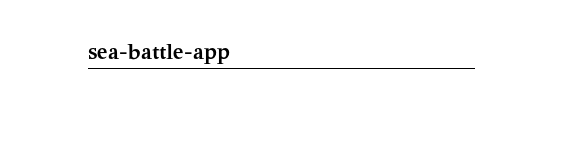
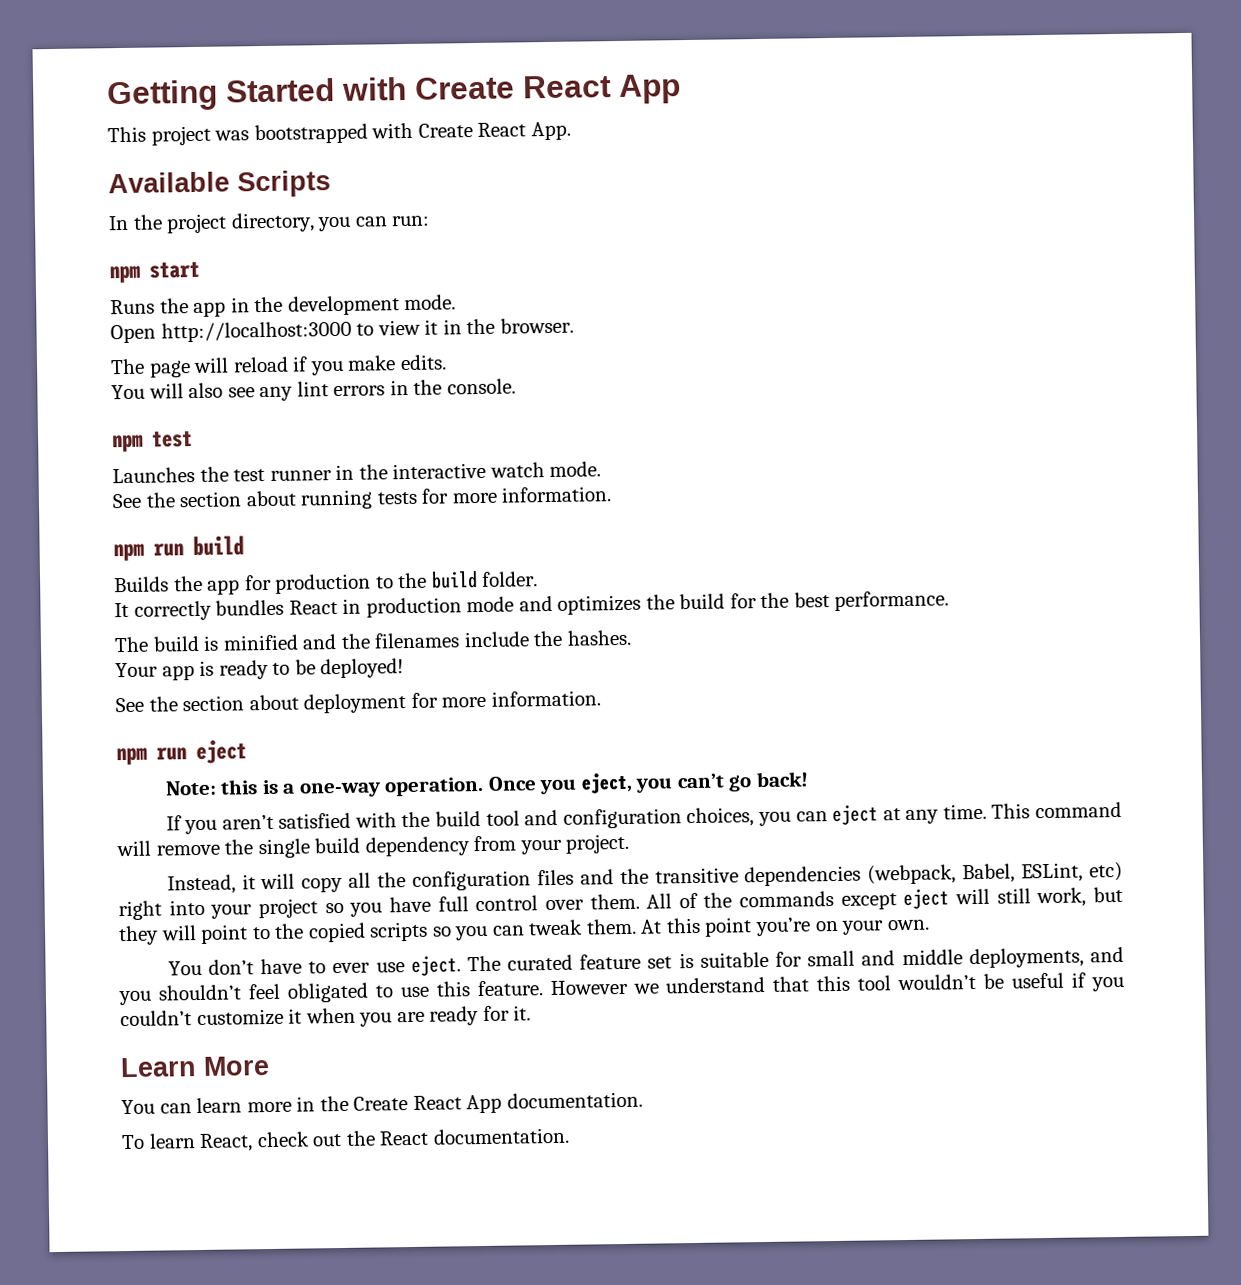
[88,44,230,64] sea-battle-app -> [107,74,681,112] [107,121,571,146] [108,170,331,198] [108,212,431,234] [109,261,200,284] [110,294,457,318] [110,317,574,344] [110,354,447,378] [111,378,516,402] [112,431,193,453] [112,461,602,484] [112,486,613,510] [113,535,244,562] [114,571,539,595] [114,590,950,621] [114,629,632,653] [115,658,405,681] [115,690,601,714] [116,739,247,766] [164,771,810,798] [165,801,1122,835] [116,833,630,859] [166,861,1123,895] [118,886,1123,921] [118,917,930,946] [167,946,1125,976] [118,972,1125,1006] [120,1005,532,1027] [120,1056,270,1078] [121,1091,643,1115] [121,1127,570,1152] Getting Started with Create React App // This project was bootstrapped with Create React App. // Available Scripts // In the project directory, you can run: // npm start // Runs the app in the development mode. // Open http://localhost:3000 to view it in the browser. // The page will reload if you make edits. // You will also see any lint errors in the console. // npm test // Launches the test runner in the interactive watch mode. // See the section about running tests for more information. // npm run build // Builds the app for production to the build folder. // It correctly bundles React in production mode and optimizes the build for the best performance. // The build is minified and the filenames include the hashes. // Your app is ready to be deployed! // See the section about deployment for more information. // npm run eject // Note: this is a one-way operation. Once you eject, you can’t go back! // If you aren’t satisfied with the build tool and configuration choices, you can eject at any time. This command will remove the single build dependency from your project. // Instead, it will copy all the configuration files and the transitive dependencies (webpack, Babel, ESLint, etc) right into your project so you have full control over them. All of the commands except eject will still work, but they will point to the copied scripts so you can tweak them. At this point you’re on your own. // You don’t have to ever use eject. The curated feature set is suitable for small and middle deployments, and you shouldn’t feel obligated to use this feature. However we understand that this tool wouldn’t be useful if you couldn’t customize it when you are ready for it. // Learn More // You can learn more in the Create React App documentation. // To learn React, check out the React documentation.

